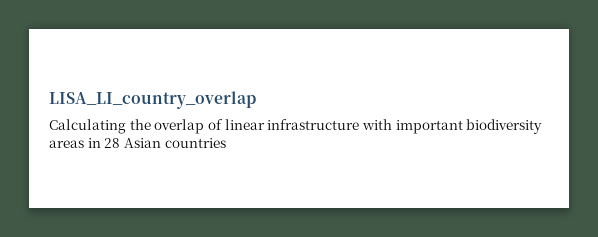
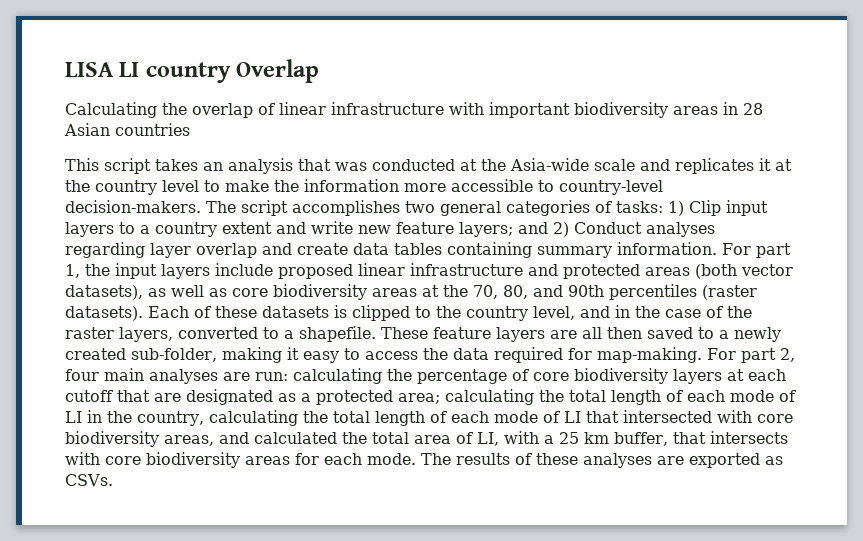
[49,91,256,109] LISA_LI_country_overlap -> [65,59,320,83] LISA LI country Overlap
(226, 143) none -> [65,158,792,174] [65,179,663,195] [65,200,768,216] [65,221,715,237] [65,242,791,258] [65,263,793,279] [65,284,757,300] [65,305,752,321] [65,326,781,342] [65,347,795,363] [65,368,786,384] [65,389,796,405] [65,410,793,426] [65,431,788,447] [65,452,783,468] [65,474,113,486] // This script takes an analysis that was conducted at the Asia-wide scale and replicates it at the country level to make the information more accessible to country-level decision-makers. The script accomplishes two general categories of tasks: 1) Clip input layers to a country extent and write new feature layers; and 2) Conduct analyses regarding layer overlap and create data tables containing summary information. For part 1, the input layers include proposed linear infrastructure and protected areas (both vector datasets), as well as core biodiversity areas at the 70, 80, and 90th percentiles (raster datasets). Each of these datasets is clipped to the country level, and in the case of the raster layers, converted to a shapefile. These feature layers are all then saved to a newly created sub-folder, making it easy to access the data required for map-making. For part 2, four main analyses are run: calculating the percentage of core biodiversity layers at each cutoff that are designated as a protected area; calculating the total length of each mode of LI in the country, calculating the total length of each mode of LI that intersected with core biodiversity areas, and calculated the total area of LI, with a 25 km buffer, that intersects with core biodiversity areas for each mode. The results of these analyses are exported as CSVs.

